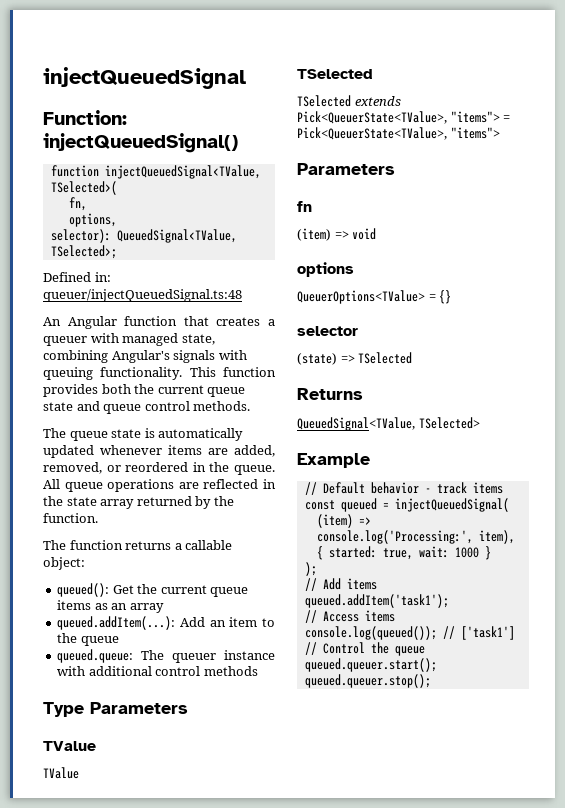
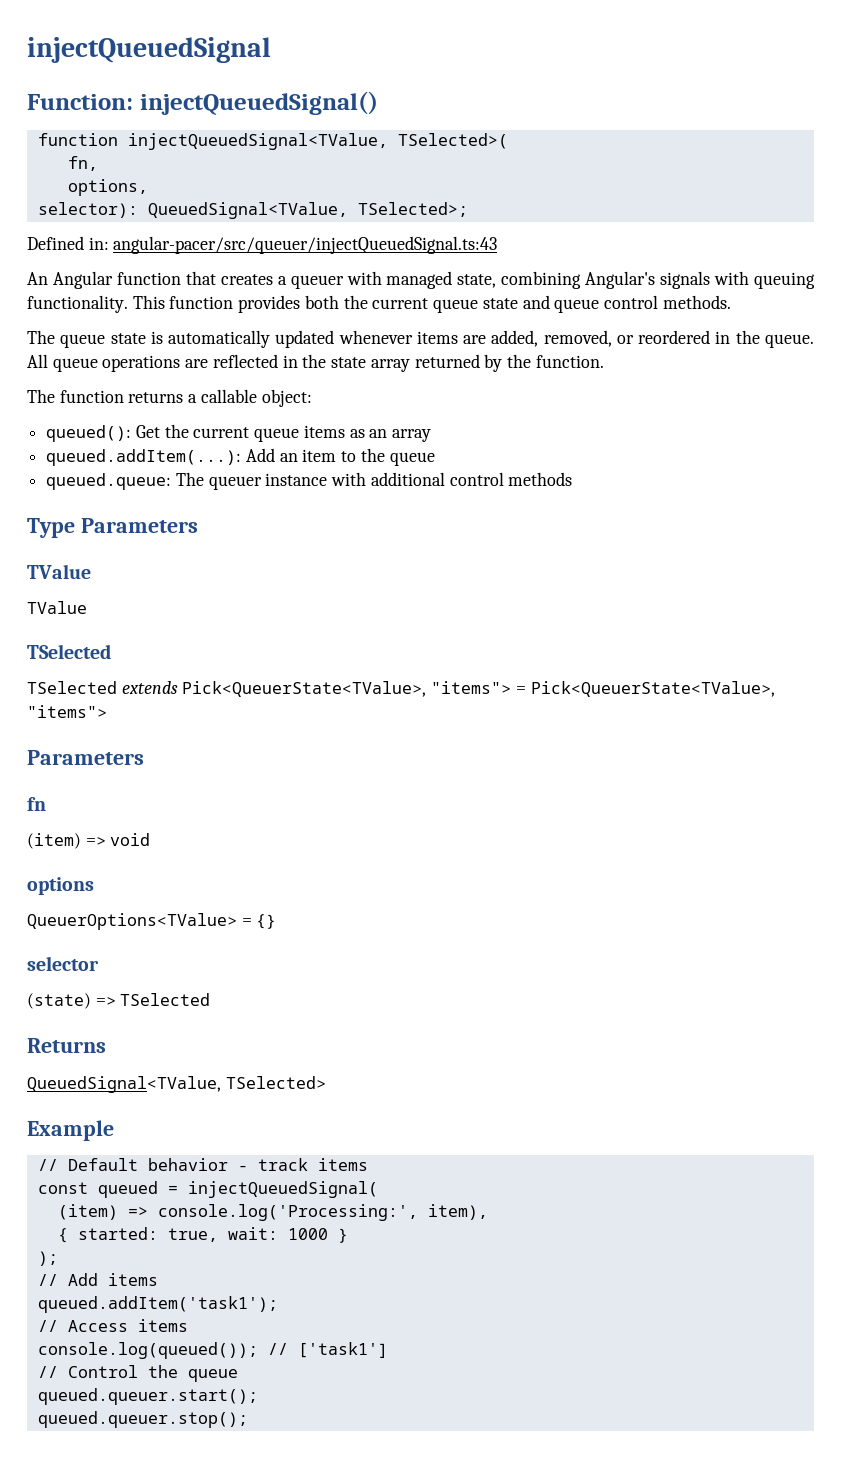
[43,289,242,302] queuer/injectQueuedSignal.ts:48 -> [113,236,498,254] angular-pacer/src/queuer/injectQueuedSignal.ts:43

